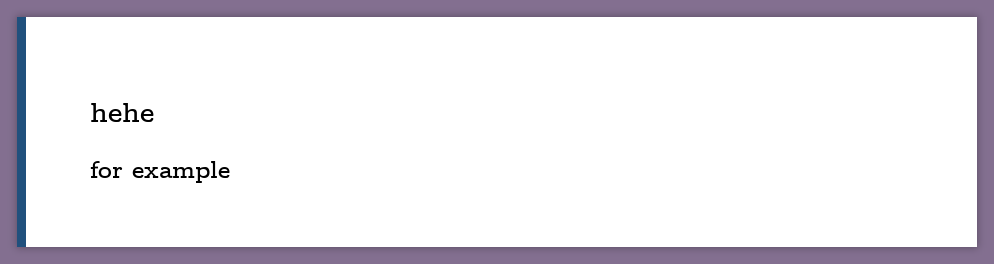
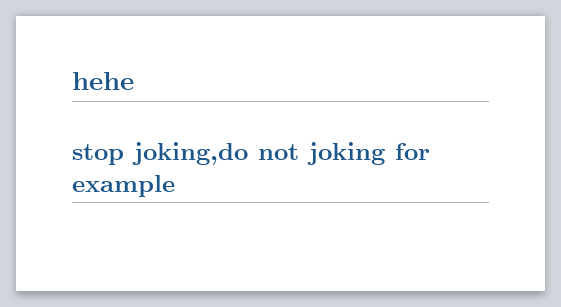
(154, 112) none -> [72,142,385,165] stop joking,do not joking

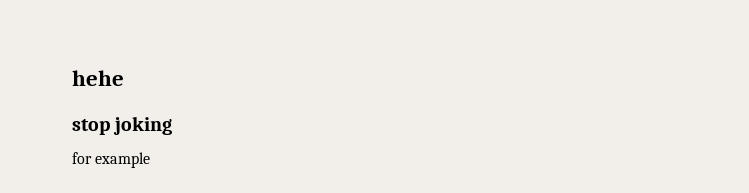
[132,142,299,165] joking,do not -> (110, 127) none
(385, 153) none -> (173, 125) //

